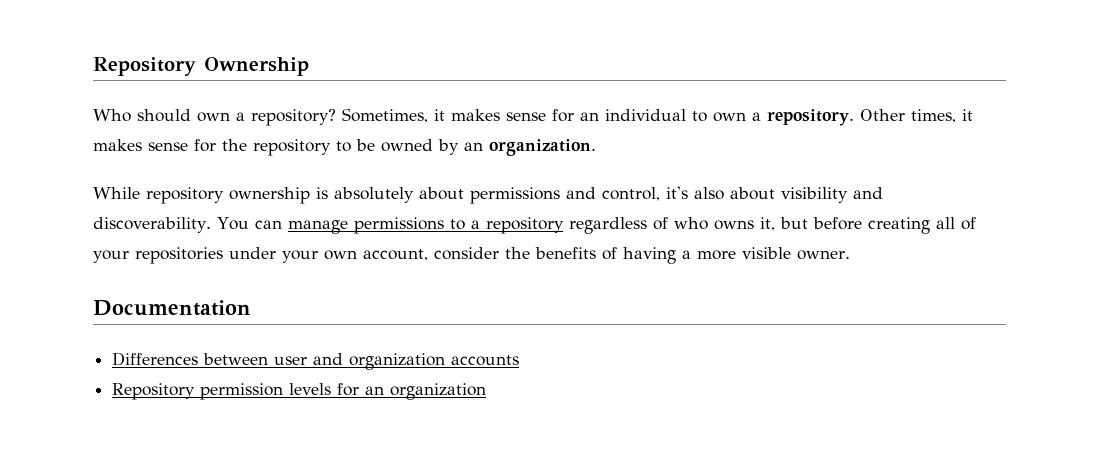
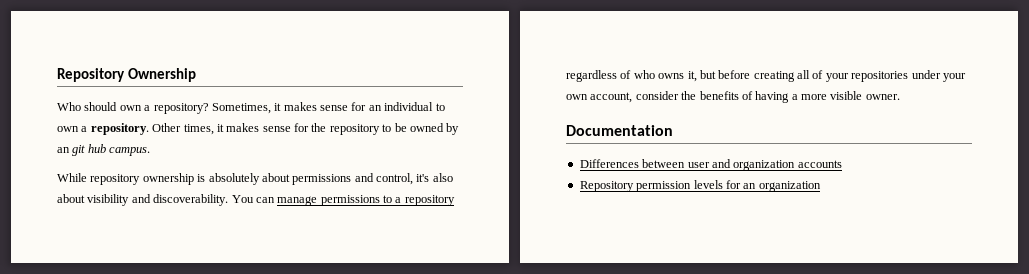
[489,139,596,156] organization. -> [72,144,151,156] git hub campus.

